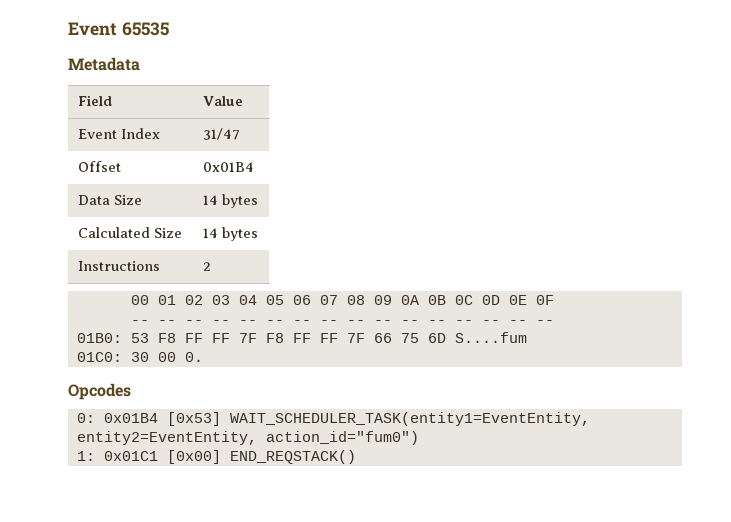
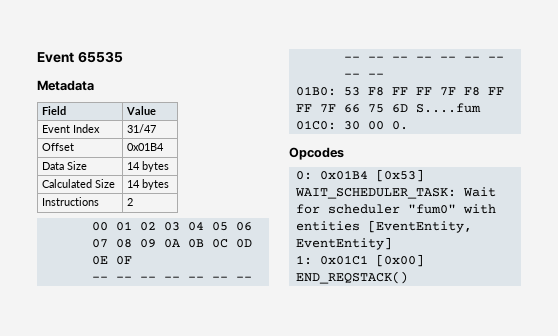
[229,412,590,426] [76,431,419,445] WAIT_SCHEDULER_TASK(entity1=EventEntity, entity2=EventEntity, action_id="fum0") -> [294,187,496,199] [295,204,496,214] [295,220,472,233] [295,237,392,250] WAIT_SCHEDULER_TASK: Wait for scheduler "fum0" with entities [EventEntity, EventEntity]

